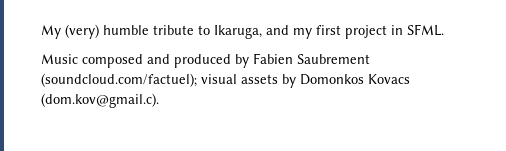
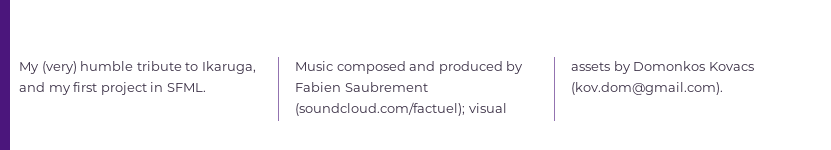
[41,93,159,108] (dom.kov@gmail.c). -> [571,82,723,95] (kov.dom@gmail.com).

